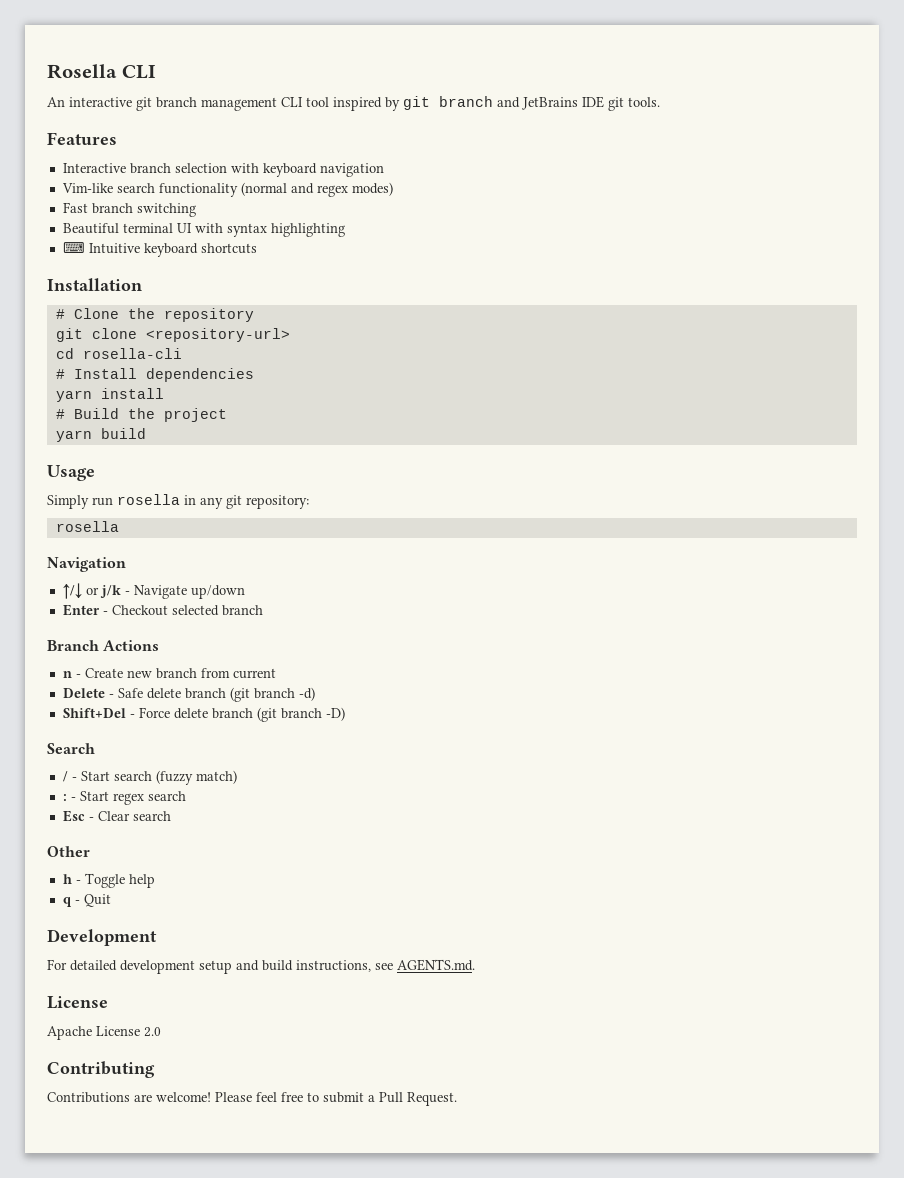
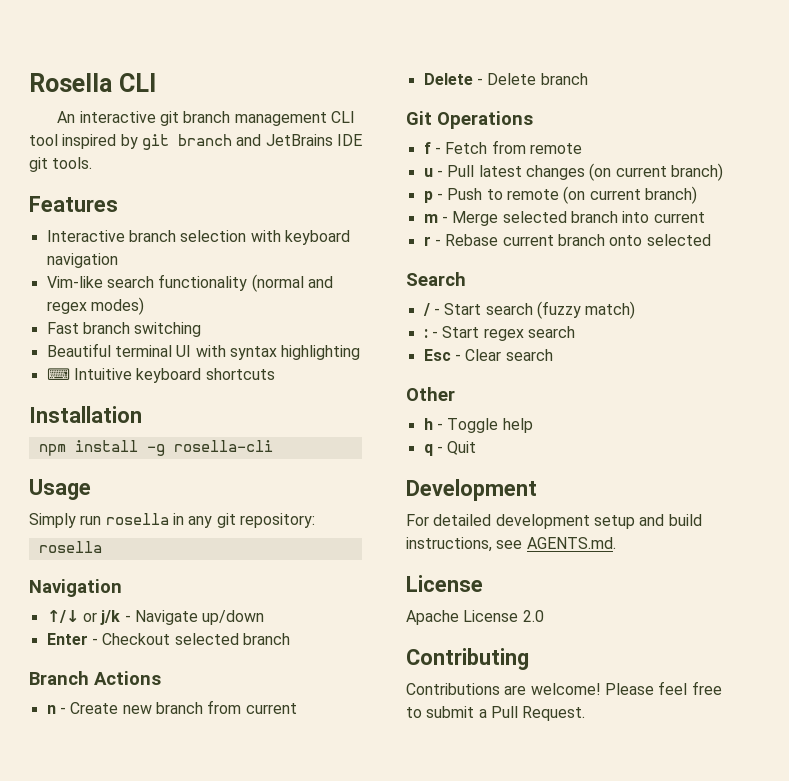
[55,308,254,322] [55,328,290,342] [55,348,182,359] [55,368,254,382] [55,388,164,402] [55,408,227,422] [55,428,146,442] # Clone the repository // git clone <repository-url> // cd rosella-cli // # Install dependencies // yarn install // # Build the project // yarn build -> [38,440,273,456] npm install -g rosella-cli
[117,687,315,702] [62,707,345,722] Safe delete branch (git branch -d) // Shift+Del - Force delete branch (git branch -D) -> [487,73,588,85] [406,111,533,129] [423,140,582,154] [423,163,723,181] [423,186,697,204] [423,211,705,226] [423,234,711,246] Delete branch // Git Operations // f - Fetch from remote // u - Pull latest changes (on current branch) // p - Push to remote (on current branch) // m - Merge selected branch into current // r - Rebase current branch onto selected

